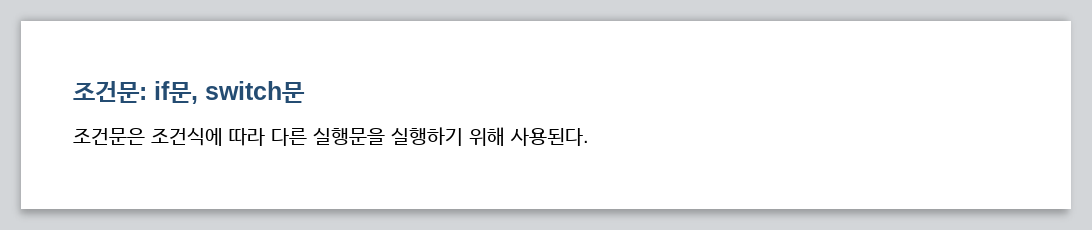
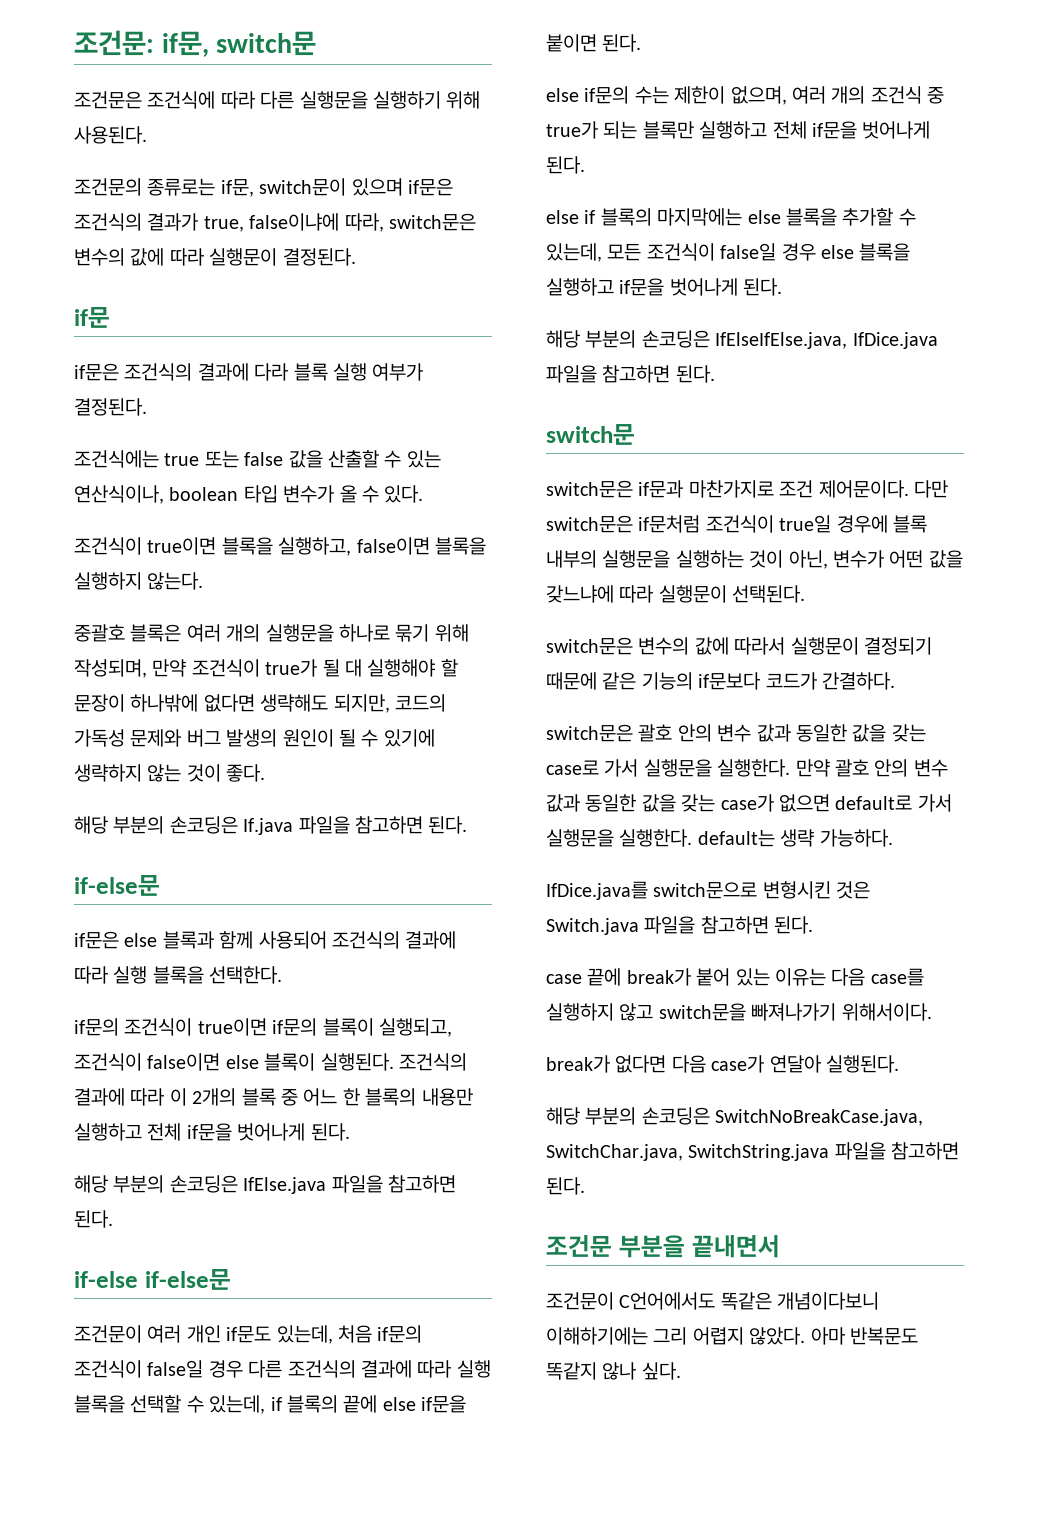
(589, 136) none -> [74,178,453,197] [74,213,476,232] [74,248,356,266] [74,307,110,328] [74,363,424,381] [74,398,147,416] [74,450,441,468] [74,485,424,504] [74,537,486,556] [74,572,204,590] [74,624,469,642] [74,659,458,678] [74,694,446,713] [74,729,435,747] [74,764,266,782] [74,816,468,835] [74,875,160,896] [74,931,457,949] [74,966,283,984] [74,1018,452,1037] [74,1053,467,1071] [74,1088,473,1106] [74,1123,350,1141] [74,1175,456,1194] [74,1210,113,1228] [74,1269,231,1290] [74,1325,423,1344] [74,1360,491,1378] [74,1395,467,1414] [546,34,642,52] [546,86,945,105] [546,121,931,139] [546,156,585,174] [546,208,916,226] [546,243,911,262] [546,278,783,296] [546,330,938,349] [546,365,715,383] [546,424,635,445] [546,480,948,498] [546,515,927,533] [546,550,963,569] [546,585,806,603] [546,637,932,655] [546,672,895,690] [546,724,926,742] [546,759,948,777] [546,794,952,812] [546,829,893,847] [546,881,871,900] [546,916,814,935] [546,968,924,986] [546,1003,932,1021] [546,1055,899,1073] [546,1107,924,1126] [546,1142,960,1161] [546,1177,585,1195] [546,1235,780,1258] [546,1292,880,1310] [546,1327,918,1345] [546,1362,681,1380] // 조건문의 종류로는 if문, switch문이 있으며 if문은 조건식의 결과가 true, false이냐에 따라, switch문은 변수의 값에 따라 실행문이 결정된다. // if문 // if문은 조건식의 결과에 다라 블록 실행 여부가 결정된다. // 조건식에는 true 또는 false 값을 산출할 수 있는 연산식이나, boolean 타입 변수가 올 수 있다. // 조건식이 true이면 블록을 실행하고, false이면 블록을 실행하지 않는다. // 중괄호 블록은 여러 개의 실행문을 하나로 묶기 위해 작성되며, 만약 조건식이 true가 될 대 실행해야 할 문장이 하나밖에 없다면 생략해도 되지만, 코드의 가독성 문제와 버그 발생의 원인이 될 수 있기에 생략하지 않는 것이 좋다. // 해당 부분의 손코딩은 If.java 파일을 참고하면 된다. // if-else문 // if문은 else 블록과 함께 사용되어 조건식의 결과에 따라 실행 블록을 선택한다. // if문의 조건식이 true이면 if문의 블록이 실행되고, 조건식이 false이면 else 블록이 실행된다. 조건식의 결과에 따라 이 2개의 블록 중 어느 한 블록의 내용만 실행하고 전체 if문을 벗어나게 된다. // 해당 부분의 손코딩은 IfElse.java 파일을 참고하면 된다. // if-else if-else문 // 조건문이 여러 개인 if문도 있는데, 처음 if문의 조건식이 false일 경우 다른 조건식의 결과에 따라 실행 블록을 선택할 수 있는데, if 블록의 끝에 else if문을 붙이면 된다. // else if문의 수는 제한이 없으며, 여러 개의 조건식 중 true가 되는 블록만 실행하고 전체 if문을 벗어나게 된다. // else if 블록의 마지막에는 else 블록을 추가할 수 있는데, 모든 조건식이 false일 경우 else 블록을 실행하고 if문을 벗어나게 된다. // 해당 부분의 손코딩은 IfElseIfElse.java, IfDice.java 파일을 참고하면 된다. // switch문 // switch문은 if문과 마찬가지로 조건 제어문이다. 다만 switch문은 if문처럼 조건식이 true일 경우에 블록 내부의 실행문을 실행하는 것이 아닌, 변수가 어떤 값을 갖느냐에 따라 실행문이 선택된다. // switch문은 변수의 값에 따라서 실행문이 결정되기 때문에 같은 기능의 if문보다 코드가 간결하다. // switch문은 괄호 안의 변수 값과 동일한 값을 갖는 case로 가서 실행문을 실행한다. 만약 괄호 안의 변수 값과 동일한 값을 갖는 case가 없으면 default로 가서 실행문을 실행한다. default는 생략 가능하다. // IfDice.java를 switch문으로 변형시킨 것은 Switch.java 파일을 참고하면 된다. // case 끝에 break가 붙어 있는 이유는 다음 case를 실행하지 않고 switch문을 빠져나가기 위해서이다. // break가 없다면 다음 case가 연달아 실행된다. // 해당 부분의 손코딩은 SwitchNoBreakCase.java, SwitchChar.java, SwitchString.java 파일을 참고하면 된다. // 조건문 부분을 끝내면서 // 조건문이 C언어에서도 똑같은 개념이다보니 이해하기에는 그리 어렵지 않았다. 아마 반복문도 똑같지 않나 싶다.

